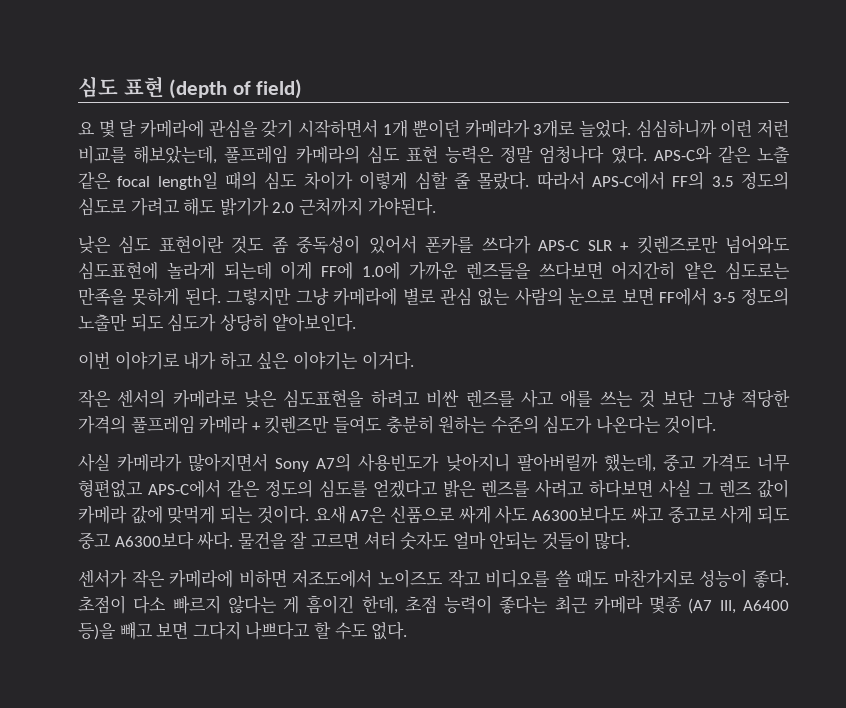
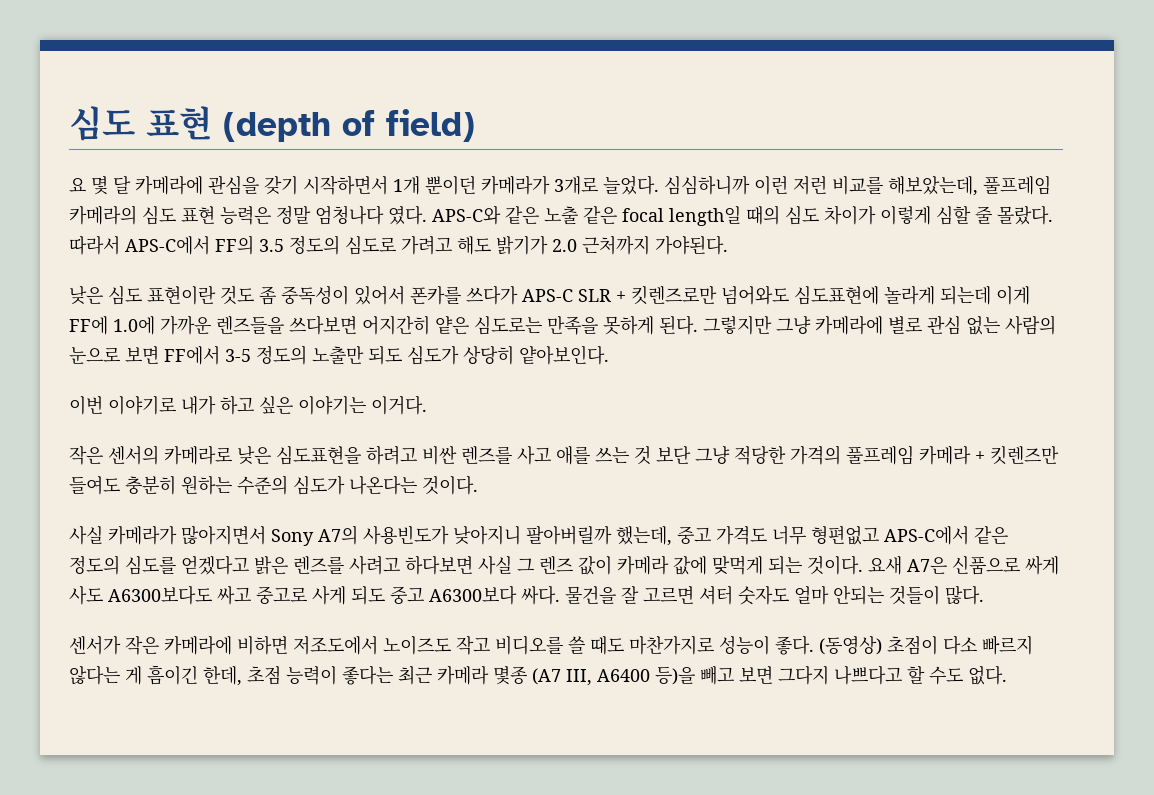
(790, 579) none -> [819,636,882,655] (동영상)

